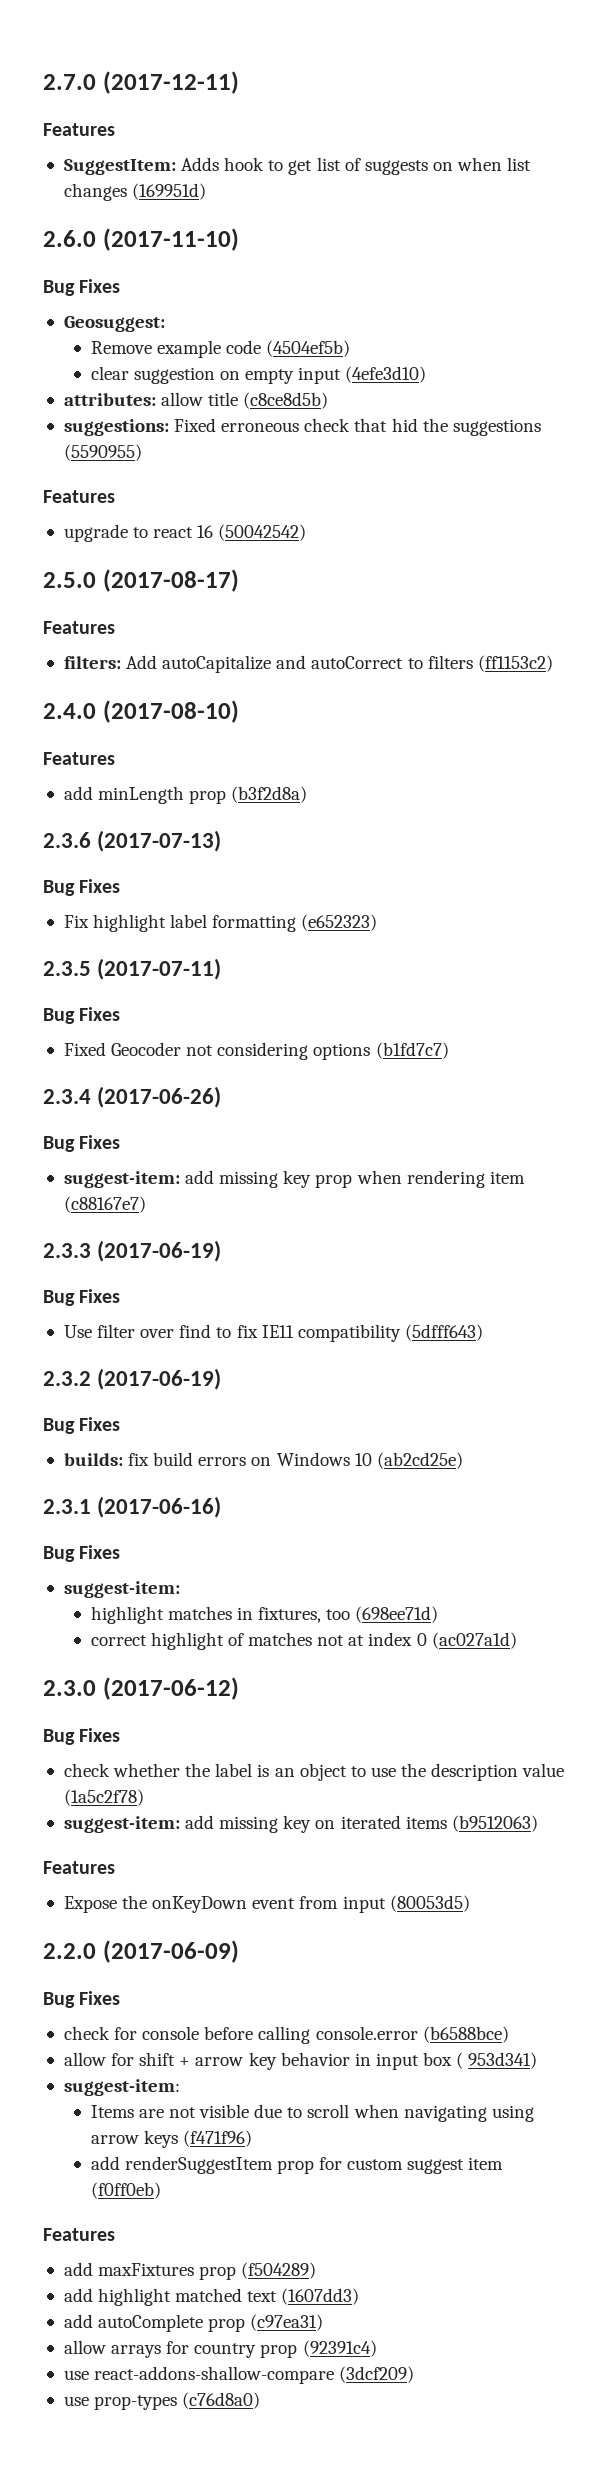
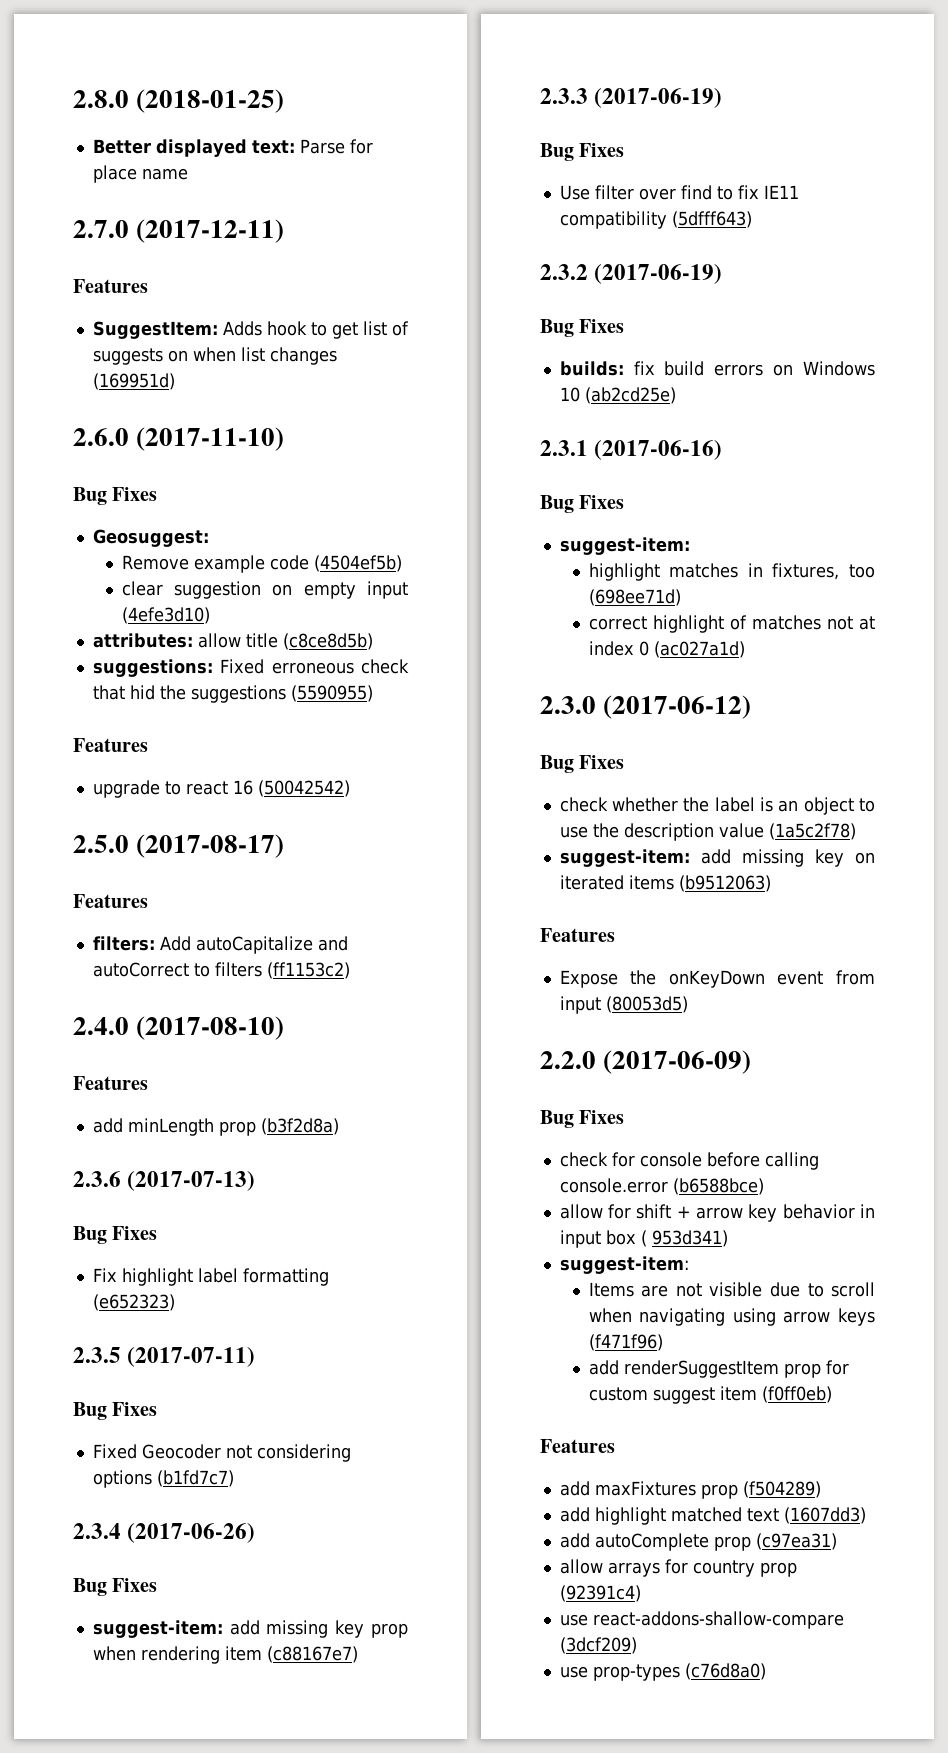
(43, 82) none -> [73,89,285,113] [92,139,373,157] [92,165,188,183] 2.8.0 (2018-01-25) // Better displayed text: Parse for place name //

